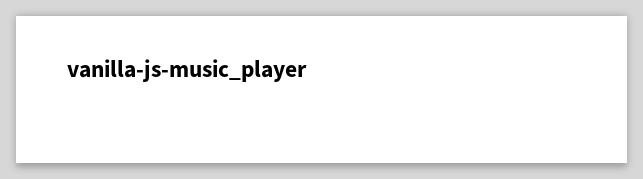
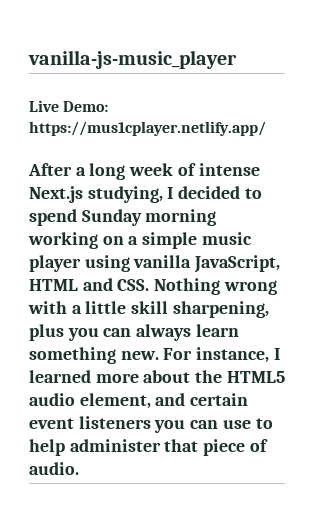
(307, 70) none -> [29,100,109,112] [29,121,266,136] [28,163,260,180] [29,186,262,203] [29,209,217,226] [28,232,252,249] [29,255,281,273] [29,278,277,295] [28,301,269,318] [29,324,239,341] [29,347,280,364] [29,370,285,383] [29,393,249,409] [29,416,273,433] [29,439,268,456] [29,462,79,475] // Live Demo: https://mus1cplayer.netlify.app/ // After a long week of intense Next.js studying, I decided to spend Sunday morning working on a simple music player using vanilla JavaScript, HTML and CSS. Nothing wrong with a little skill sharpening, plus you can always learn something new. For instance, I learned more about the HTML5 audio element, and certain event listeners you can use to help administer that piece of audio.

